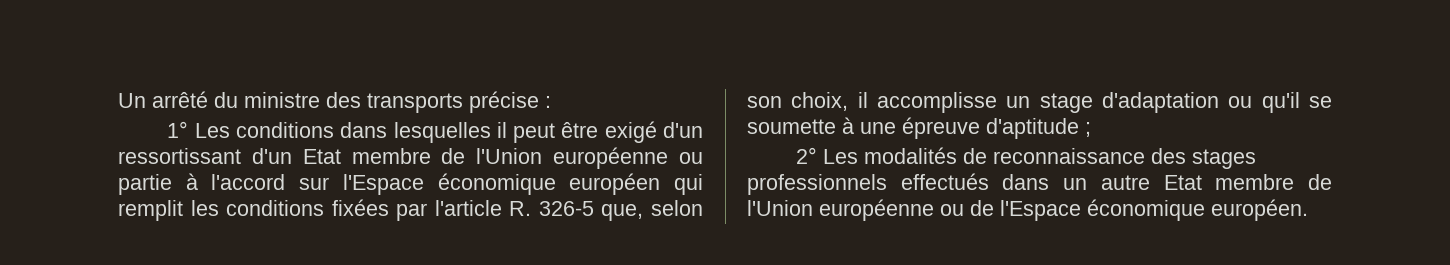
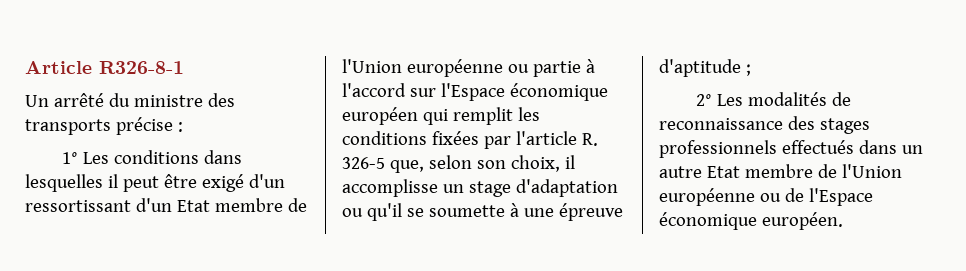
(118, 100) none -> [25,61,184,74] Article R326-8-1 //

